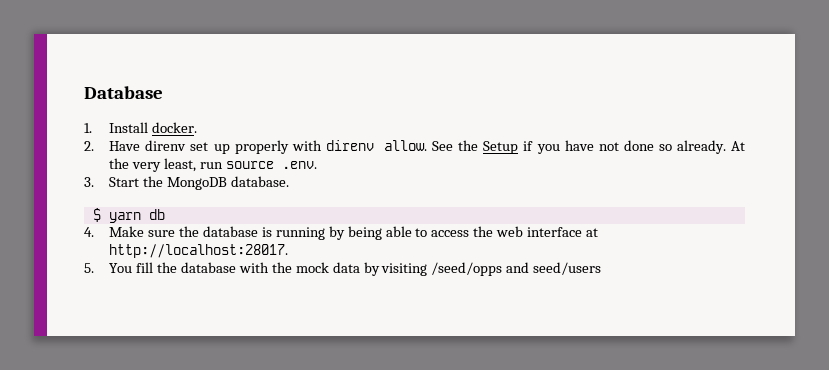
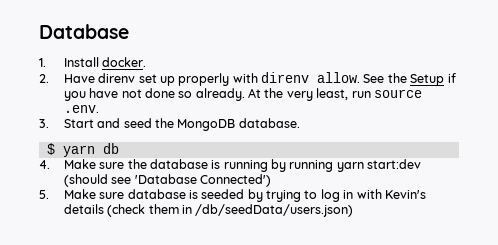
(140, 182) none -> [97,118,152,128] and seed
[347,226,599,240] [109,244,289,258] [84,262,602,276] being able to access the web interface at http://localhost:28017. // 5. You fill the database with the mock data by visiting /seed/opps and seed/users -> [289,159,422,172] [63,174,271,187] [39,189,426,202] [63,204,354,217] running yarn start:dev (should see 'Database Connected') // 5. Make sure database is seeded by trying to log in with Kevin's details (check them in /db/seedData/users.json)

